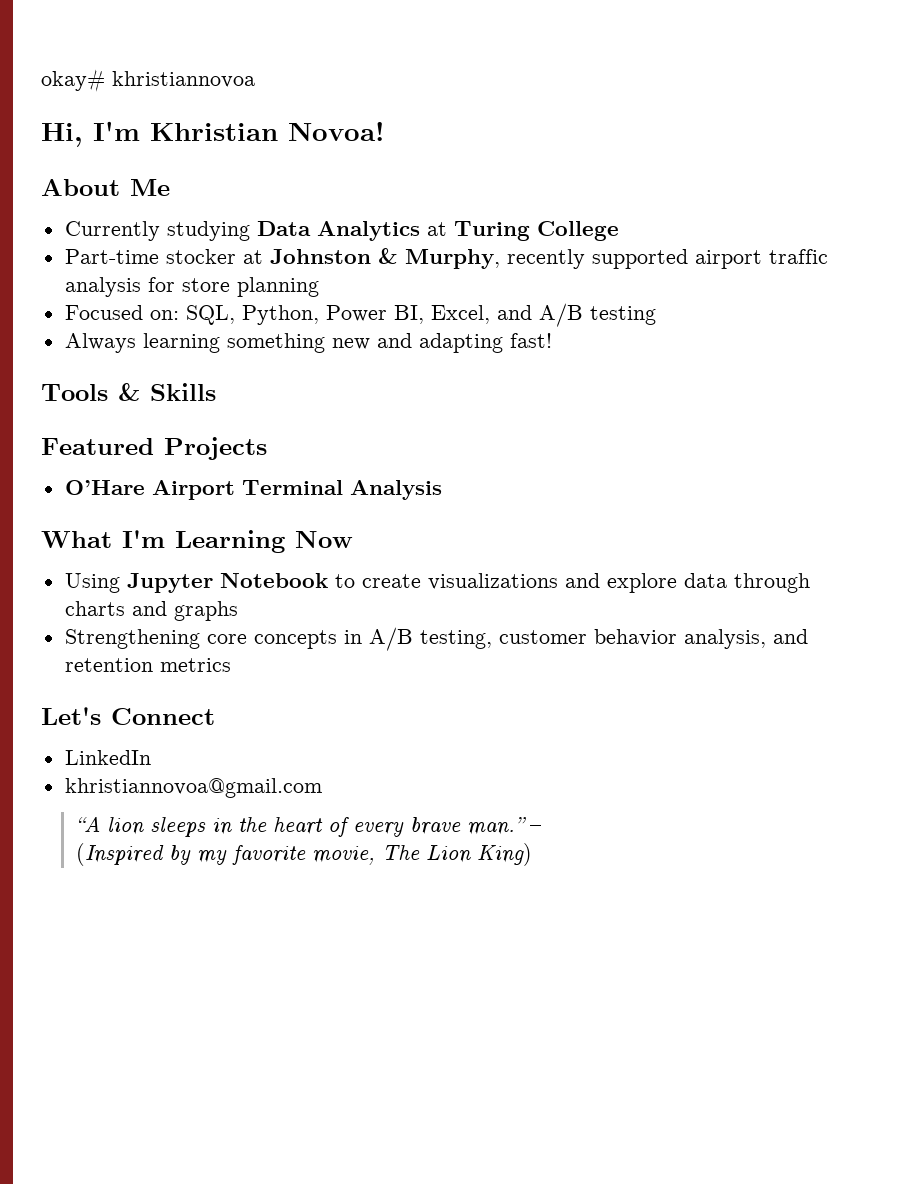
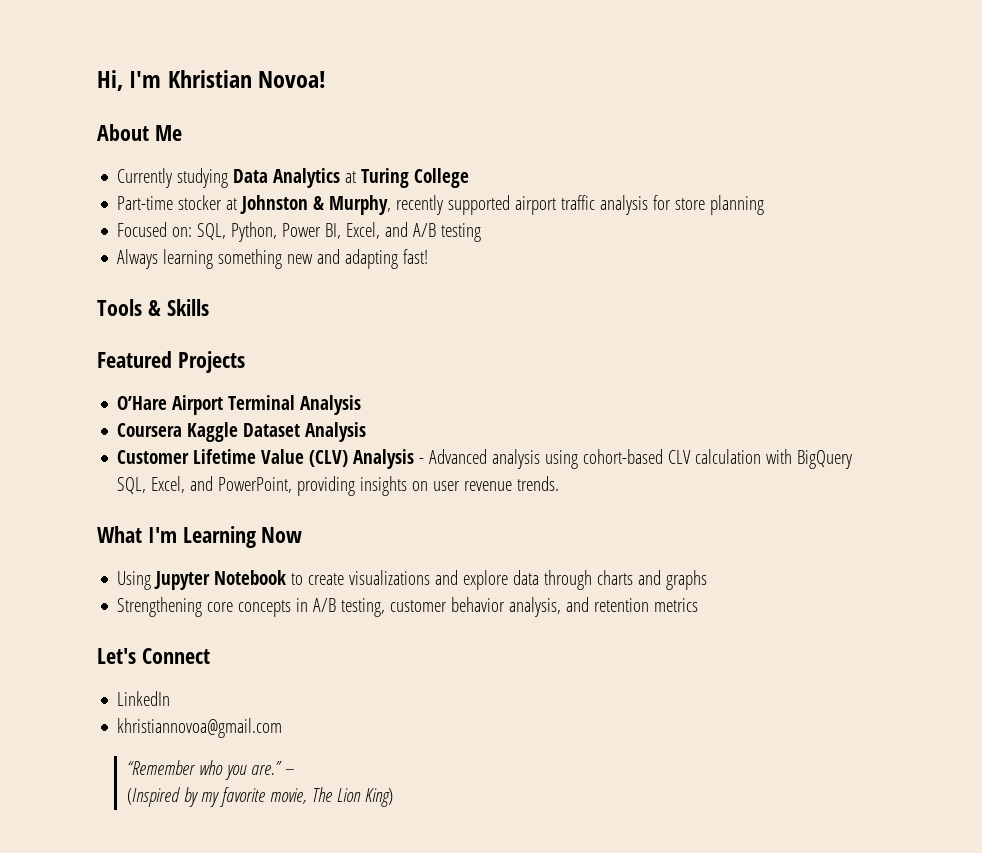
[41,69,255,92] okay# khristiannovoa // -> (97, 80) none
(442, 490) none -> [117,422,367,442] [117,449,853,469] [117,476,560,496] // Coursera Kaggle Dataset Analysis // Customer Lifetime Value (CLV) Analysis - Advanced analysis using cohort-based CLV calculation with BigQuery SQL, Excel, and PowerPoint, providing insights on user revenue trends.
[75,816,526,837] “A lion sleeps in the heart of every brave man.” -> [127,760,283,780] “Remember who you are.”

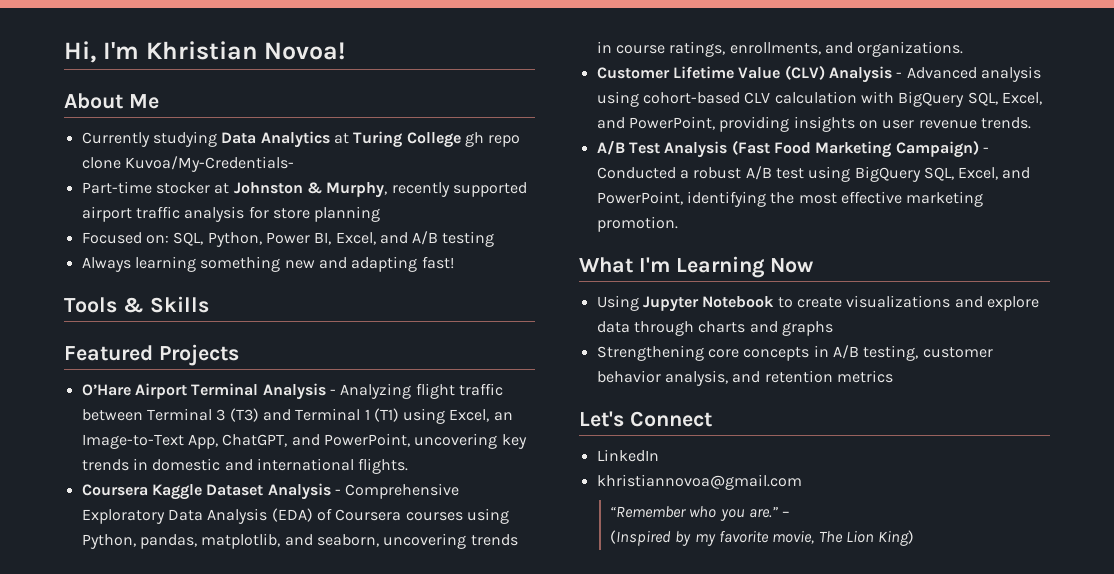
(470, 178) none -> [464,132,521,147] [81,156,294,172] gh repo clone Kuvoa/My-Credentials-
[117,422,367,442] // Coursera Kaggle Dataset Analysis -> [329,383,503,399] [81,408,513,424] [81,433,527,449] [81,458,409,474] [81,483,460,500] [81,508,509,524] [81,533,518,549] [596,41,964,57] - Analyzing flight traffic between Terminal 3 (T3) and Terminal 1 (T1) using Excel, an Image-to-Text App, ChatGPT, and PowerPoint, uncovering key trends in domestic and international flights. // Coursera Kaggle Dataset Analysis - Comprehensive Exploratory Data Analysis (EDA) of Coursera courses using Python, pandas, matplotlib, and seaborn, uncovering trends in course ratings, enrollments, and organizations.
(560, 483) none -> [596,140,989,158] [596,166,1031,182] [596,191,984,207] [596,216,678,232] // A/B Test Analysis (Fast Food Marketing Campaign) - Conducted a robust A/B test using BigQuery SQL, Excel, and PowerPoint, identifying the most effective marketing promotion.

